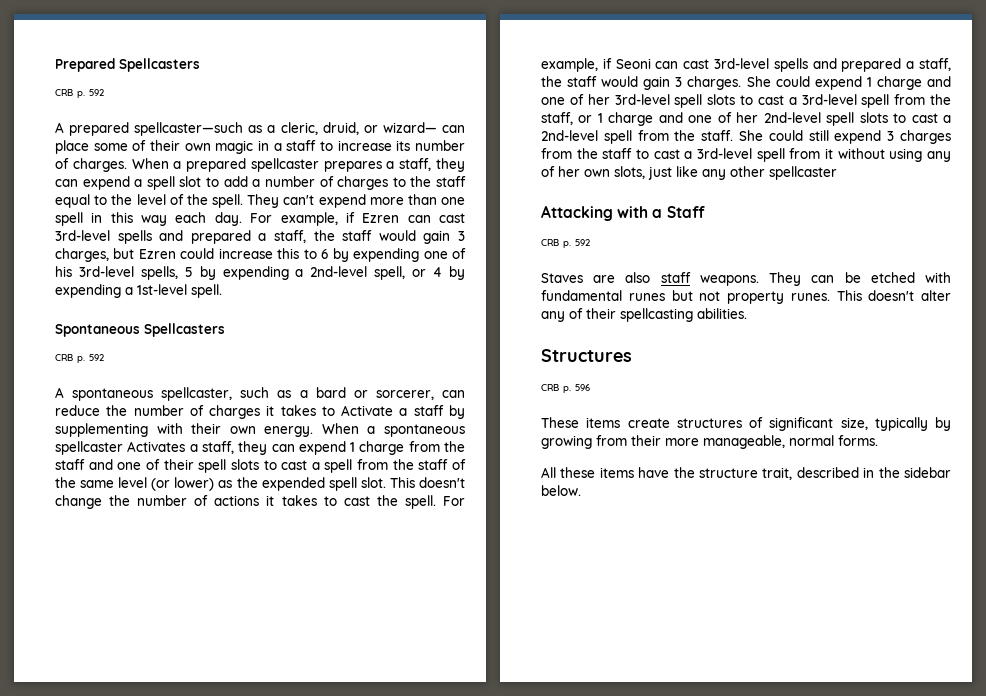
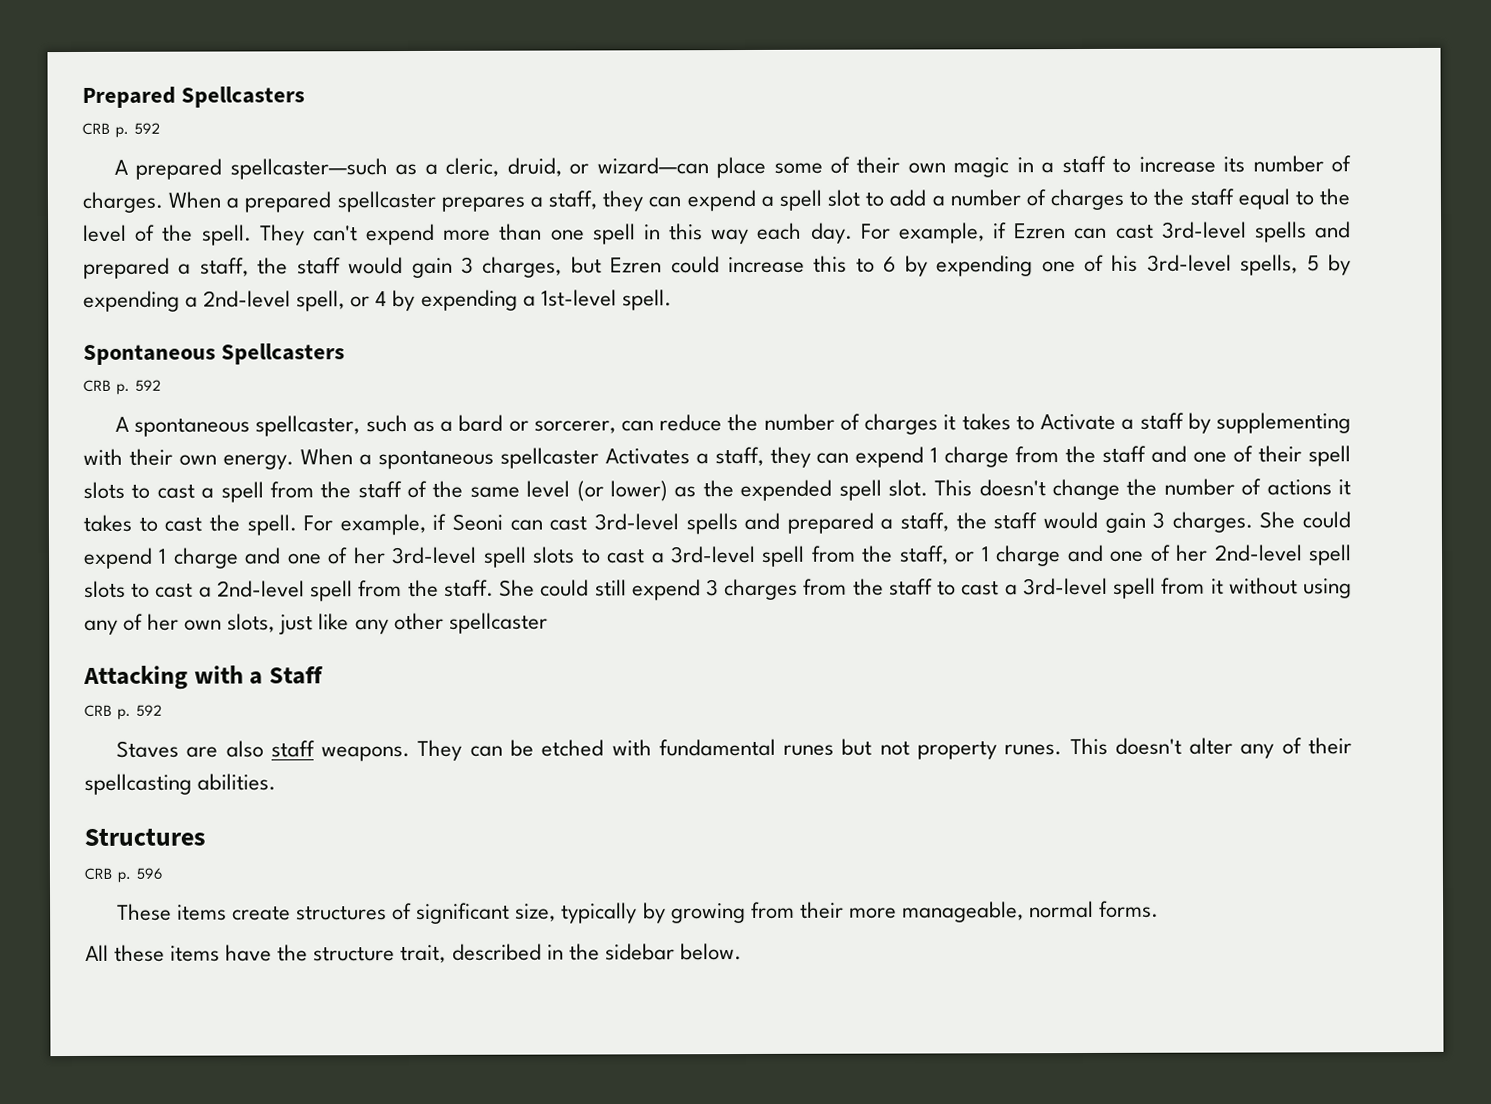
[382,122,465,133] wizard— can -> [596,157,709,175] wizard—can

